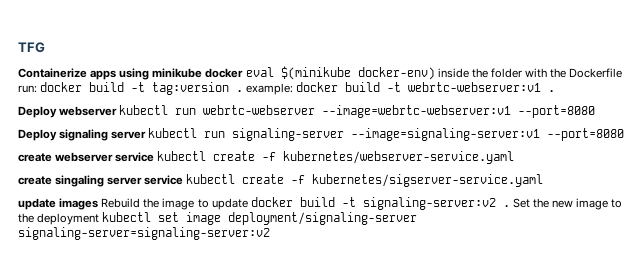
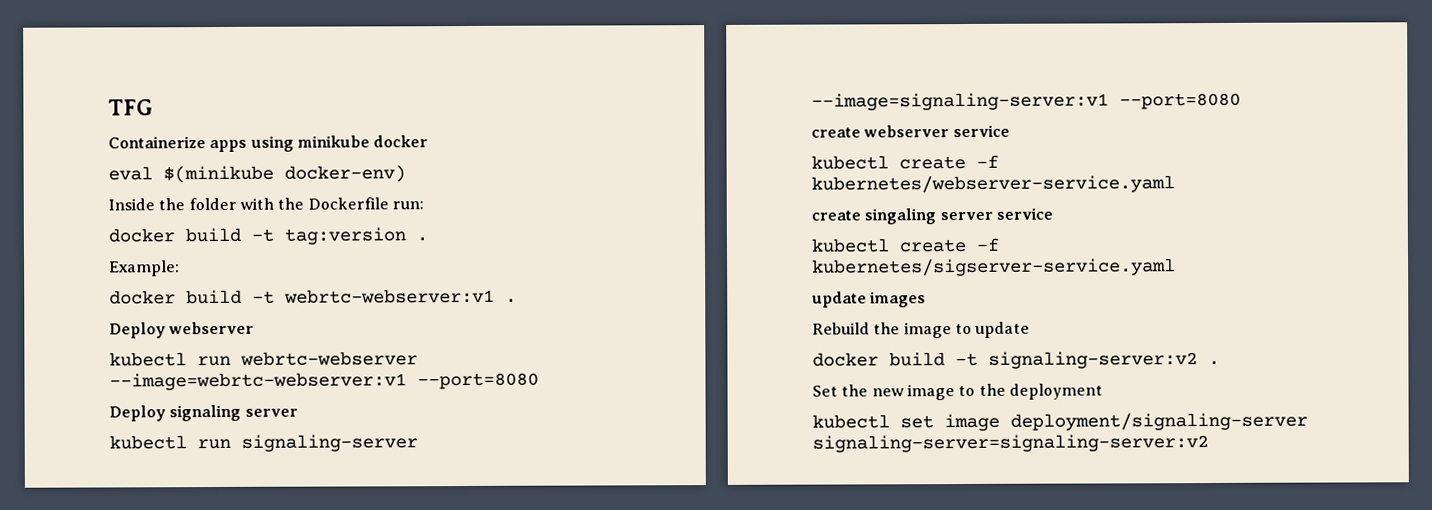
(244, 73) none -> (429, 141) //
[437,68,469,78] inside -> [108,198,155,211] // Inside
(37, 89) none -> (424, 205) //
[246,83,294,95] example: -> [109,260,180,277] // Example: //
(118, 111) none -> (255, 328) //
(147, 135) none -> (298, 412) //
(155, 157) none -> (1010, 131) //
(184, 180) none -> (1053, 213) //
(99, 204) none -> (927, 299) //
(248, 204) none -> (1031, 329) //
(510, 206) none -> (1220, 363) //
(100, 219) none -> (1103, 391) //

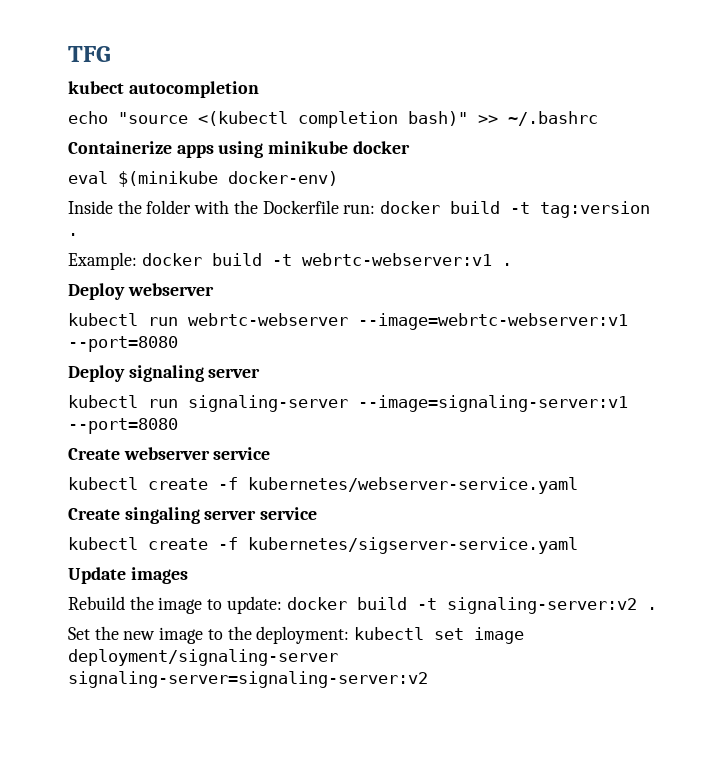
(153, 107) none -> [68,81,259,98] [68,111,598,128] // kubect autocompletion // echo "source <(kubectl completion bash)" >> ~/.bashrc
(424, 205) // -> (376, 209) none
(180, 268) // -> (137, 261) none
[811,127,861,138] create -> [68,448,120,460] Create
[811,210,861,221] create -> [68,508,120,520] Create
[811,291,867,308] update -> [68,567,126,584] Update
[975,321,1031,338] update // -> [226,596,282,614] update:
[1008,383,1103,400] deployment // -> [256,626,350,644] deployment:

